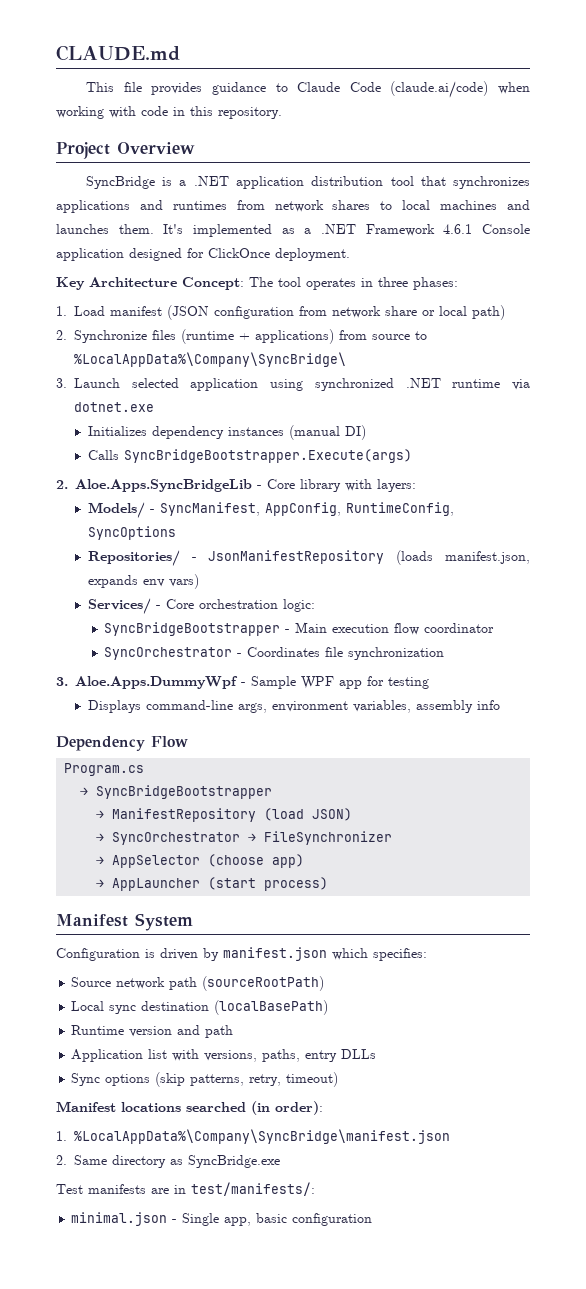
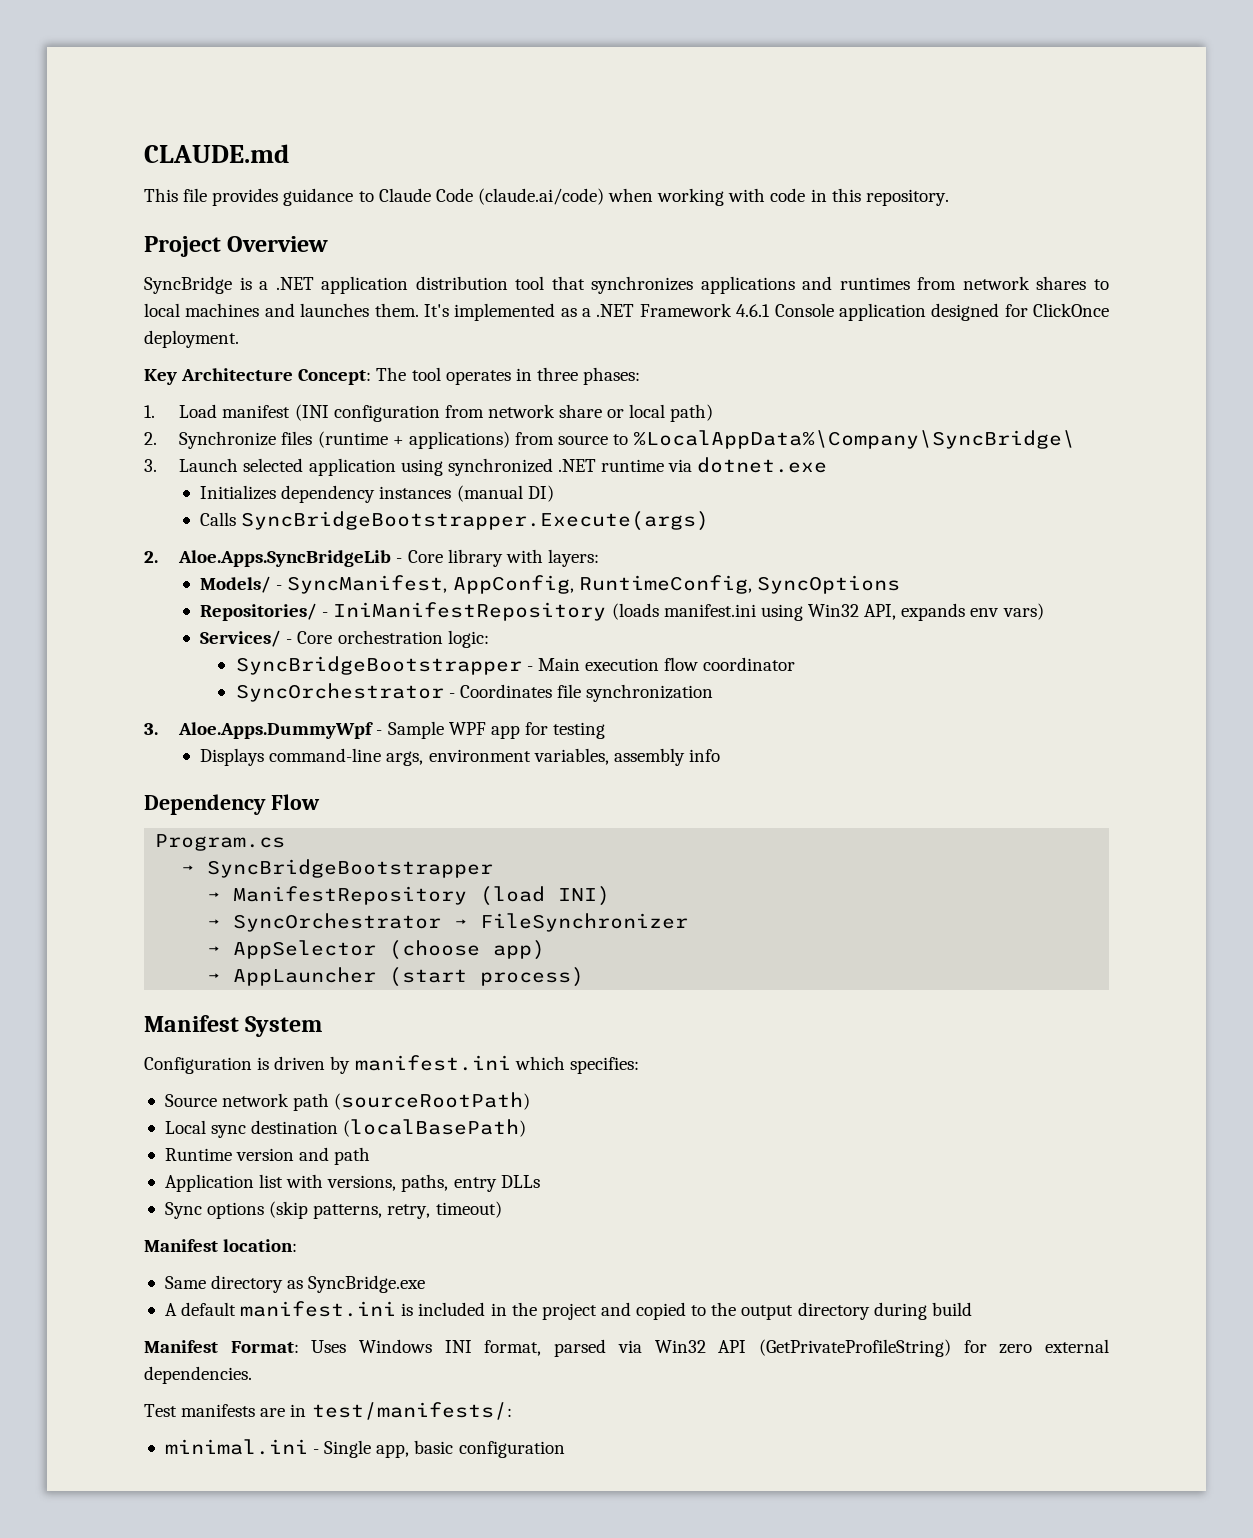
[167,305,209,320] (JSON -> [294,404,329,421] (INI
[208,550,530,565] JsonManifestRepository (loads manifest.json, -> [333,602,897,621] IniManifestRepository (loads manifest.ini using Win32 API,
[312,808,353,821] JSON) -> [558,886,611,906] INI)
[223,947,327,961] manifest.json -> [354,1055,511,1071] manifest.ini
[121,1101,323,1115] [56,1129,450,1144] [56,1155,280,1168] locations searched (in order): // 1. %LocalAppData%\Company\SyncBridge\manifest.json // 2. Same directory as SyncBridge.exe -> [223,1239,298,1252] [164,1275,426,1293] [164,1301,972,1320] [144,1339,1109,1357] [144,1366,252,1384] location: // Same directory as SyncBridge.exe // A default manifest.ini is included in the project and copied to the output directory during build // Manifest Format: Uses Windows INI format, parsed via Win32 API (GetPrivateProfileString) for zero external dependencies.
[71,1212,168,1226] minimal.json -> [164,1439,308,1455] minimal.ini

